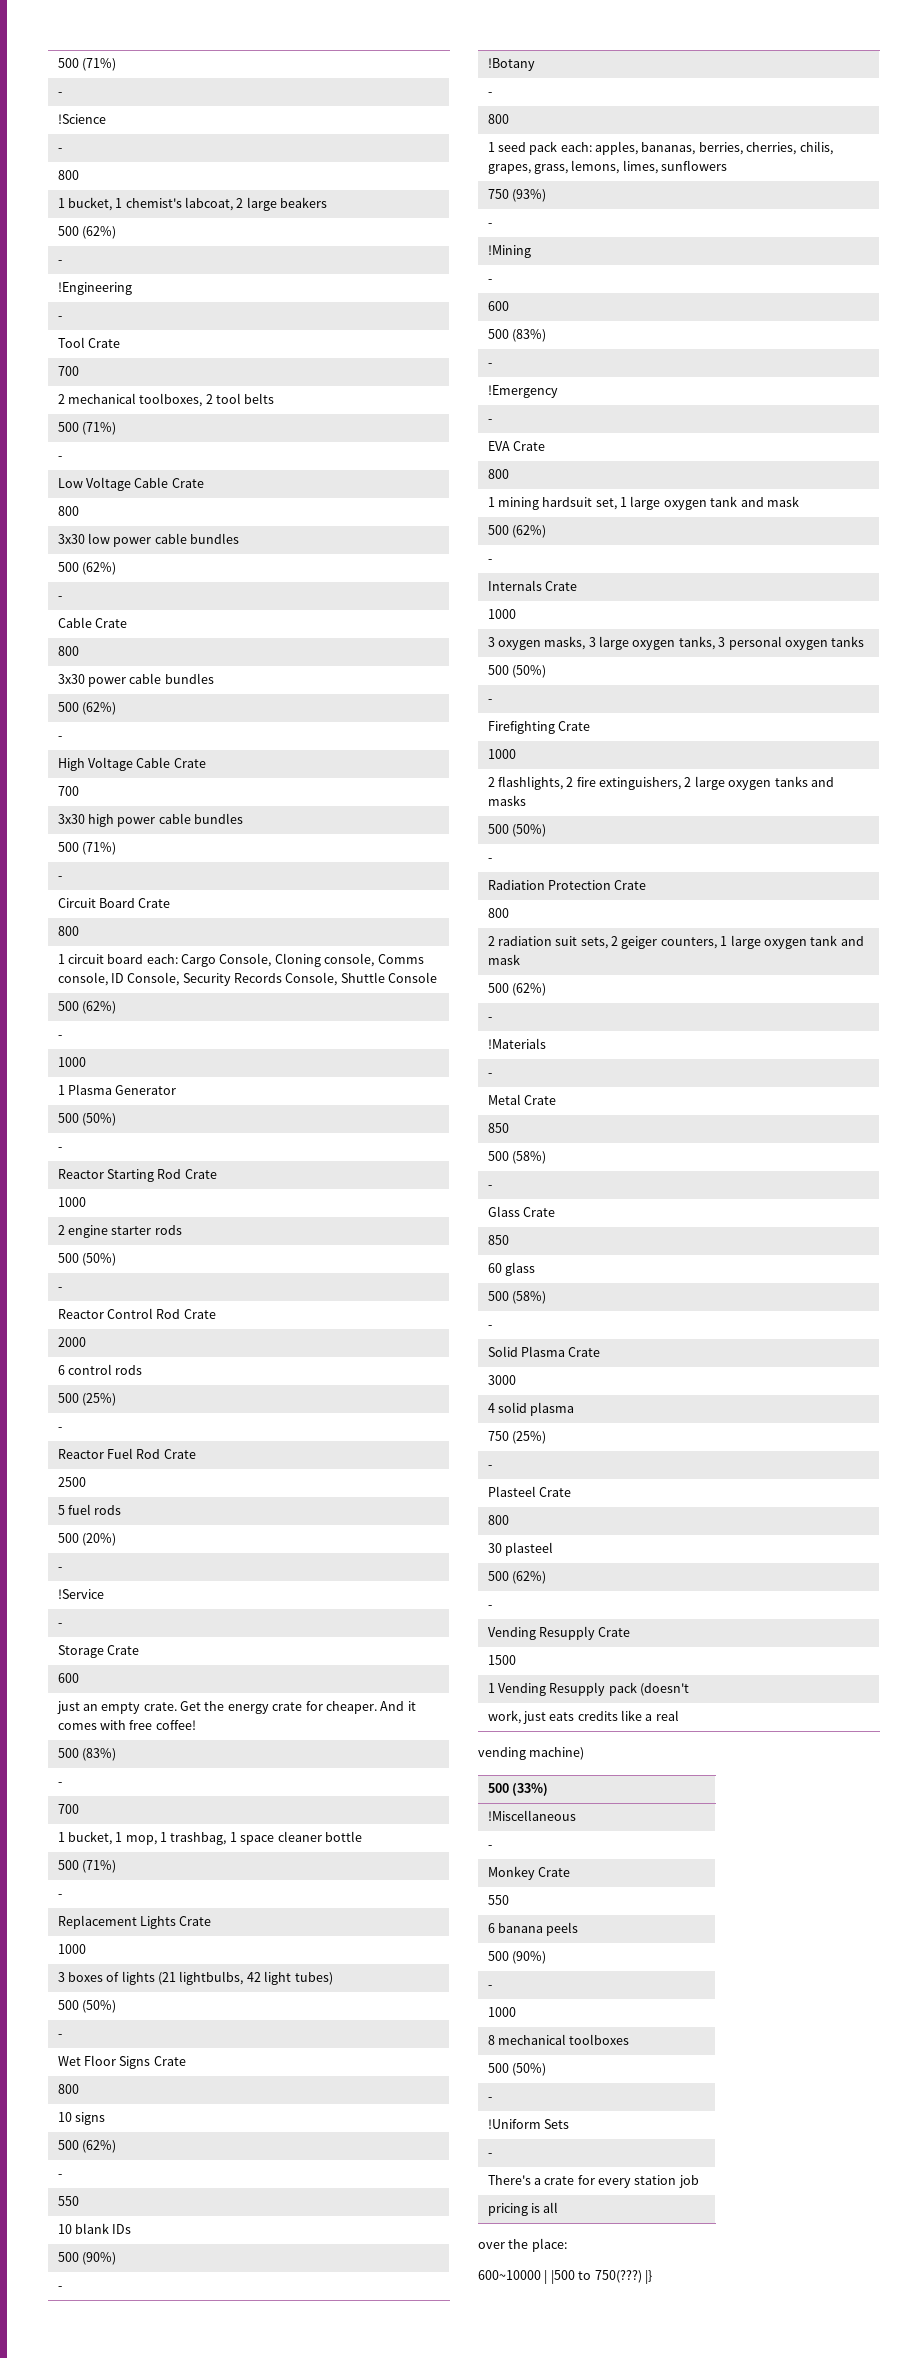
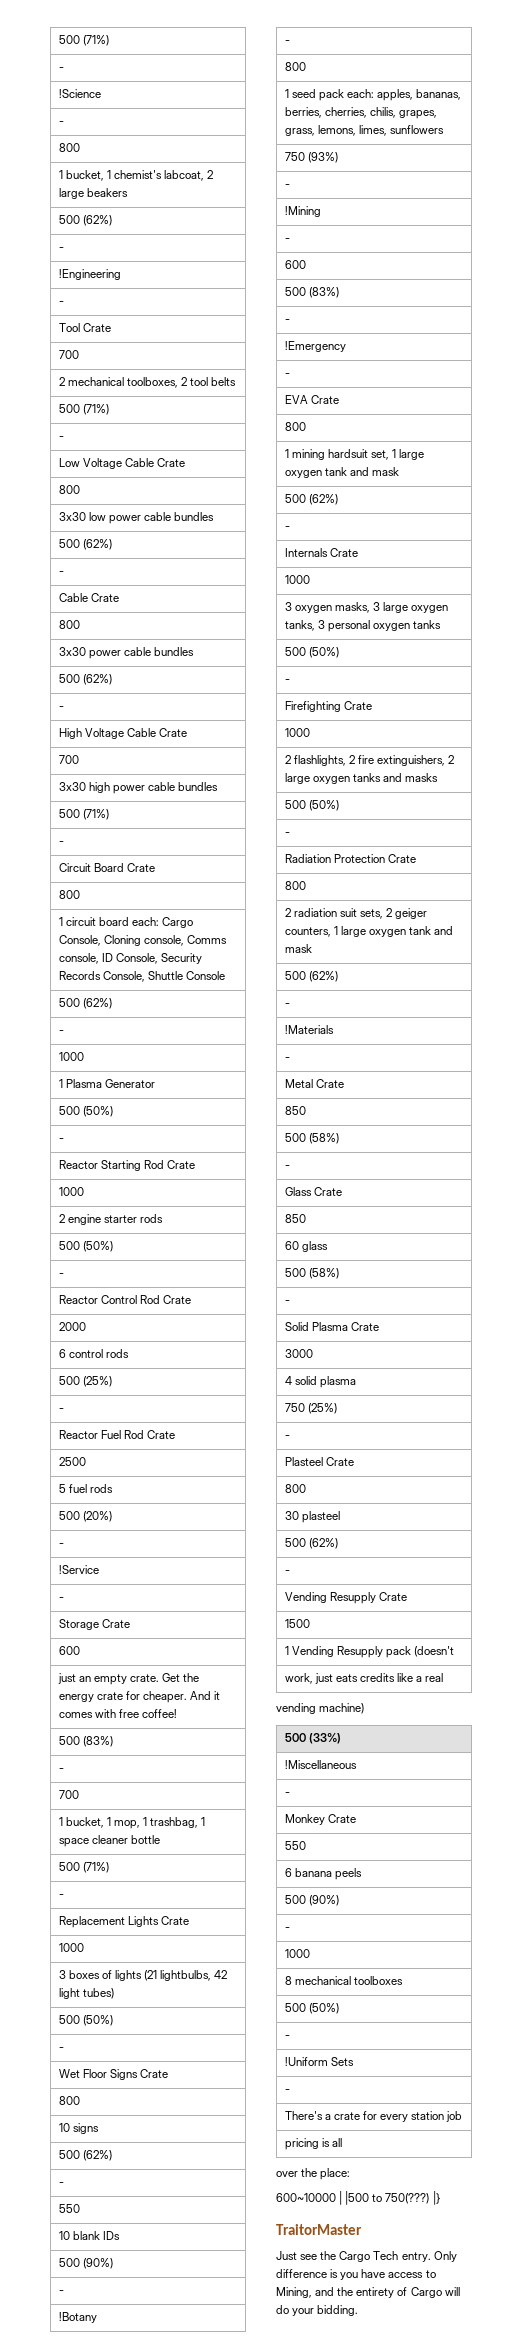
(652, 2277) none -> [276,2224,362,2235] [276,2251,457,2262] [276,2269,436,2280] [276,2287,460,2298] [276,2305,359,2316] // TraitorMaster // Just see the Cargo Tech entry. Only difference is you have access to Mining, and the entirety of Cargo will do your bidding.

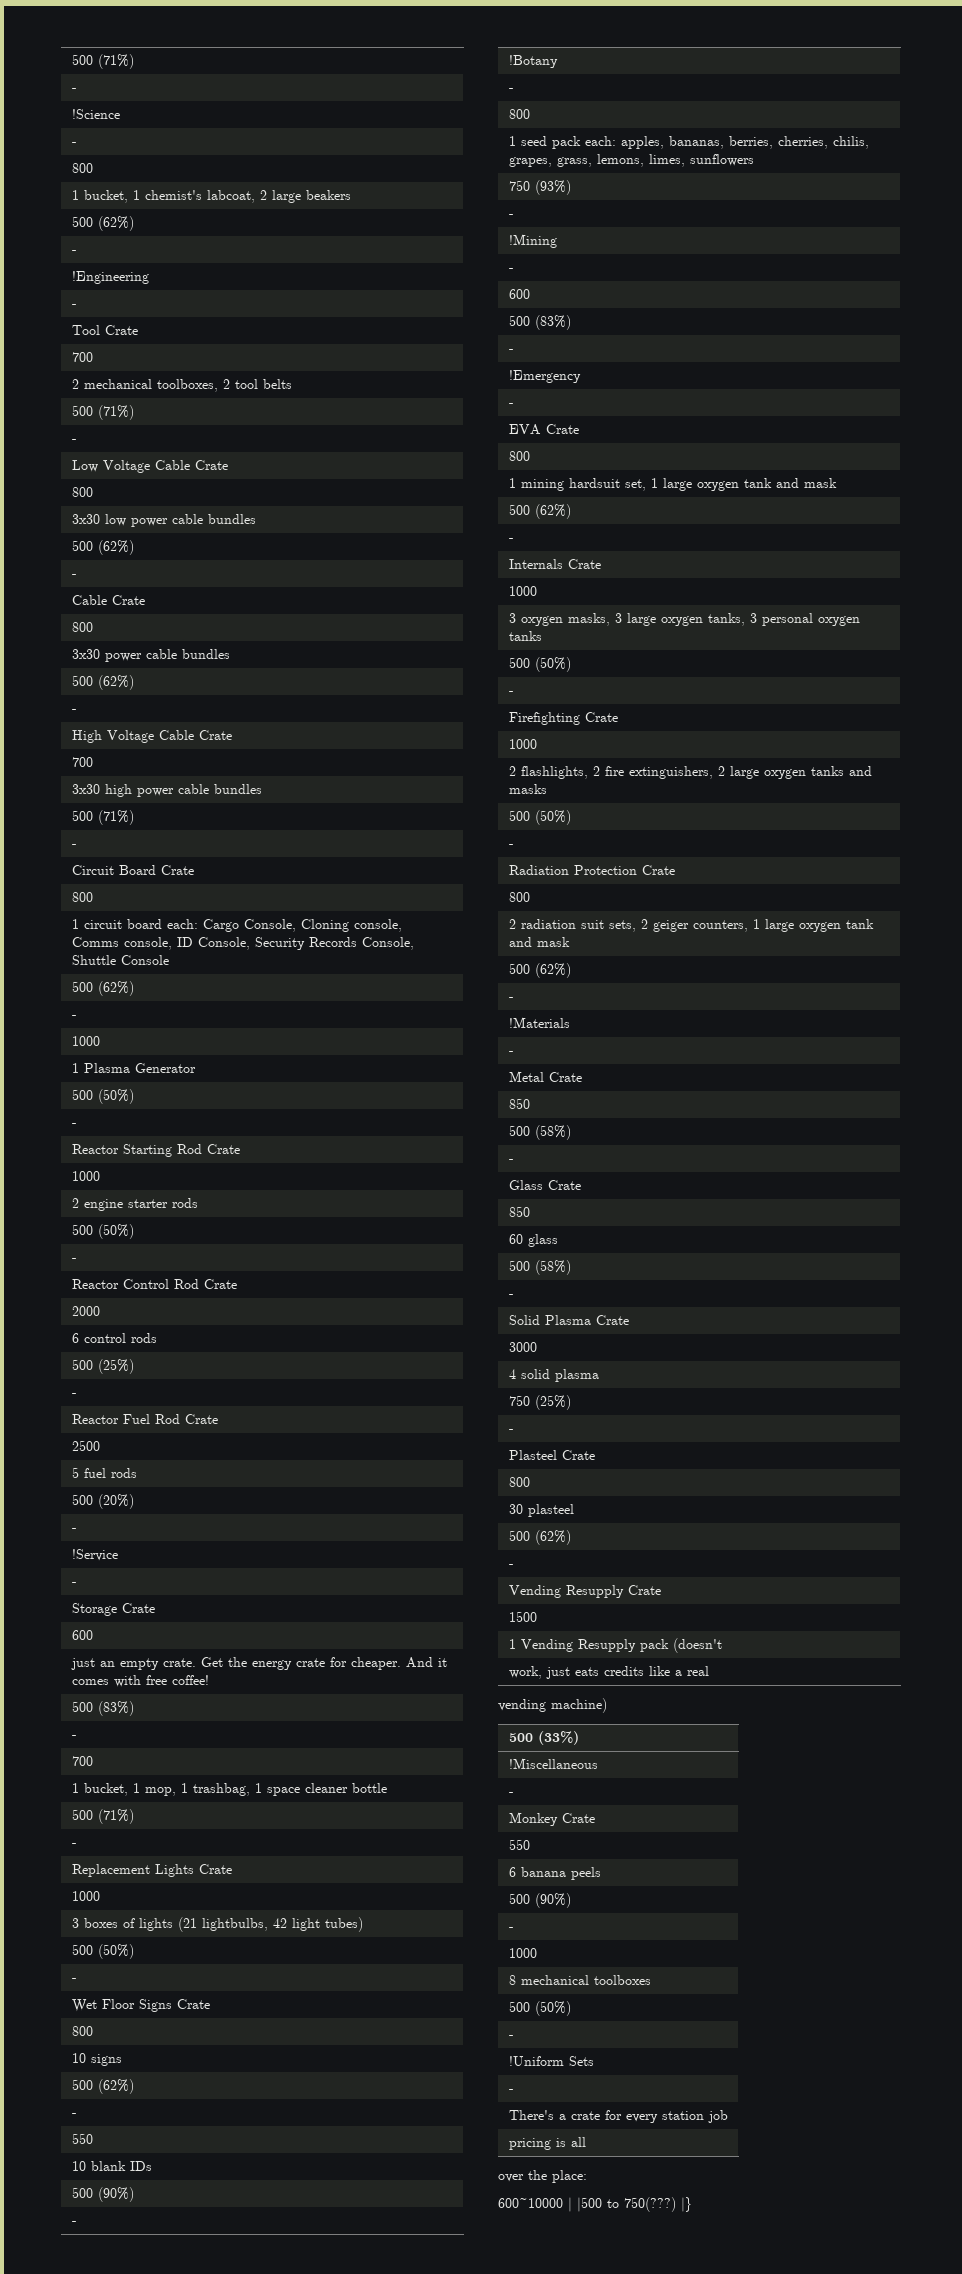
[276,2224,362,2235] [276,2251,457,2262] [276,2269,436,2280] [276,2287,460,2298] [276,2305,359,2316] // TraitorMaster // Just see the Cargo Tech entry. Only difference is you have access to Mining, and the entirety of Cargo will do your bidding. -> (692, 2204) none

